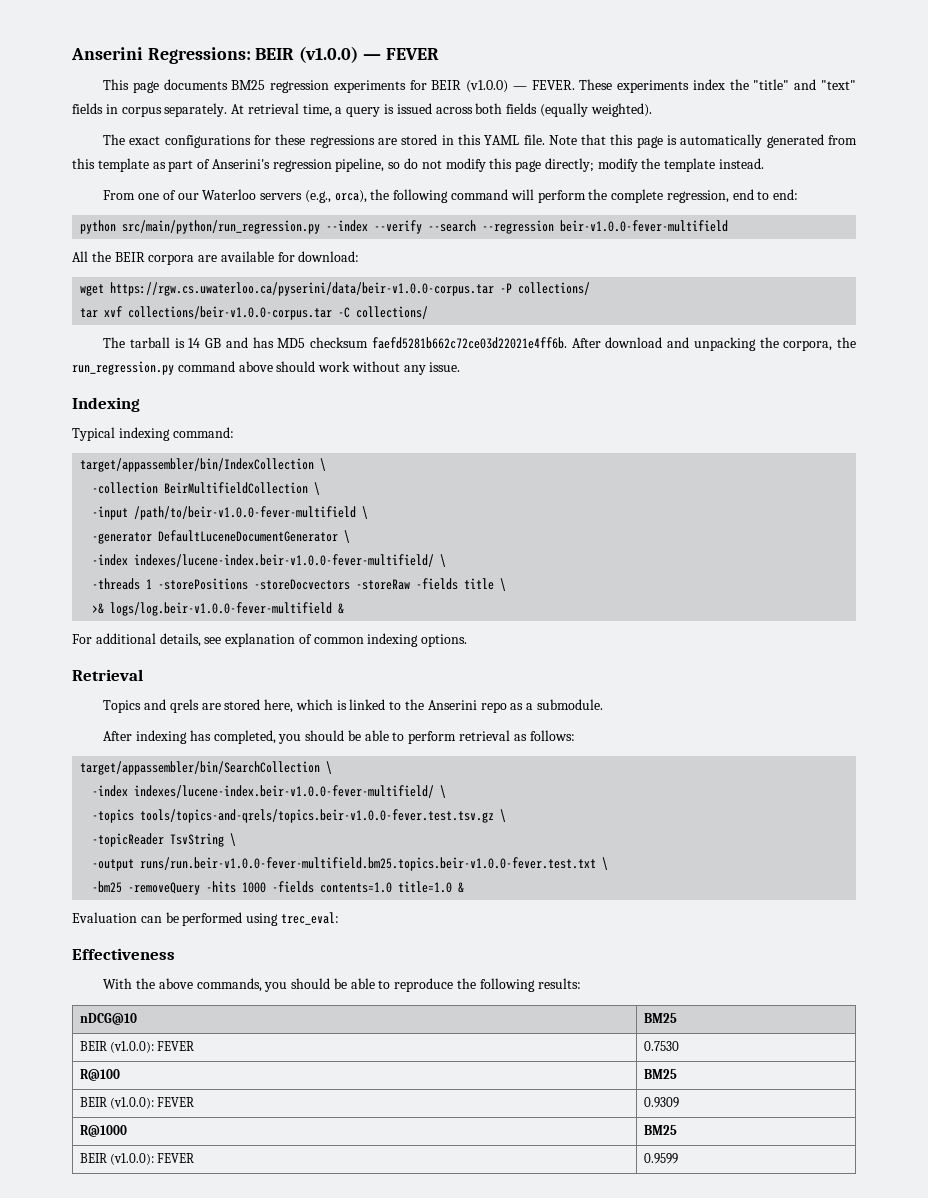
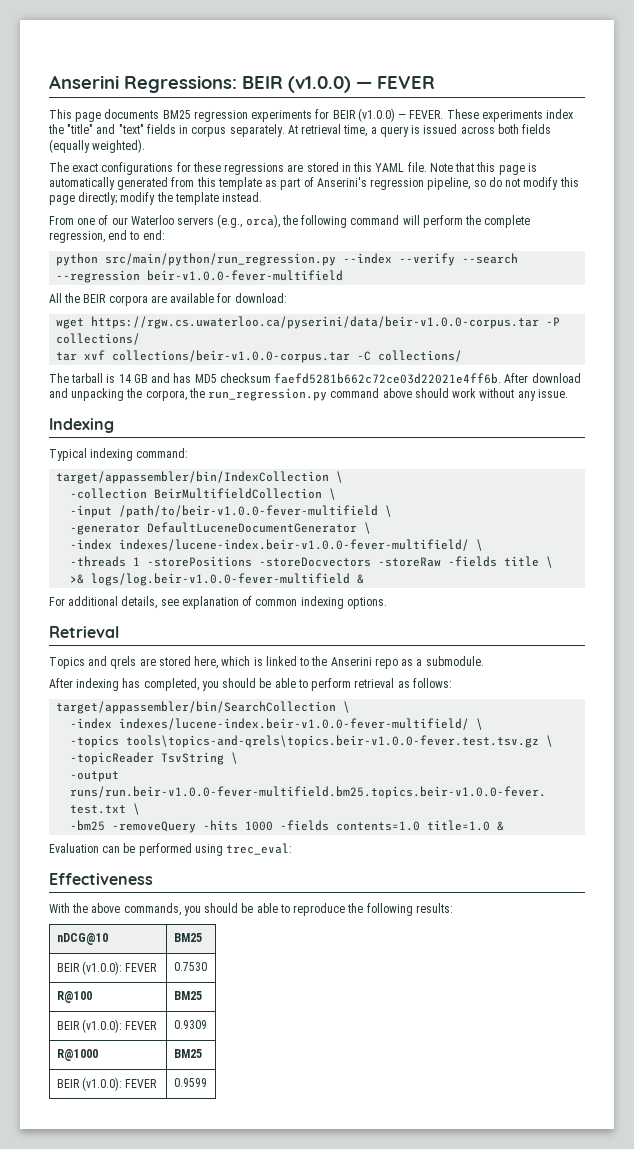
[140,809,495,823] tools/topics-and-qrels/topics.beir-v1.0.0-fever.test.tsv.gz -> [126,735,540,748] tools\topics-and-qrels\topics.beir-v1.0.0-fever.test.tsv.gz

